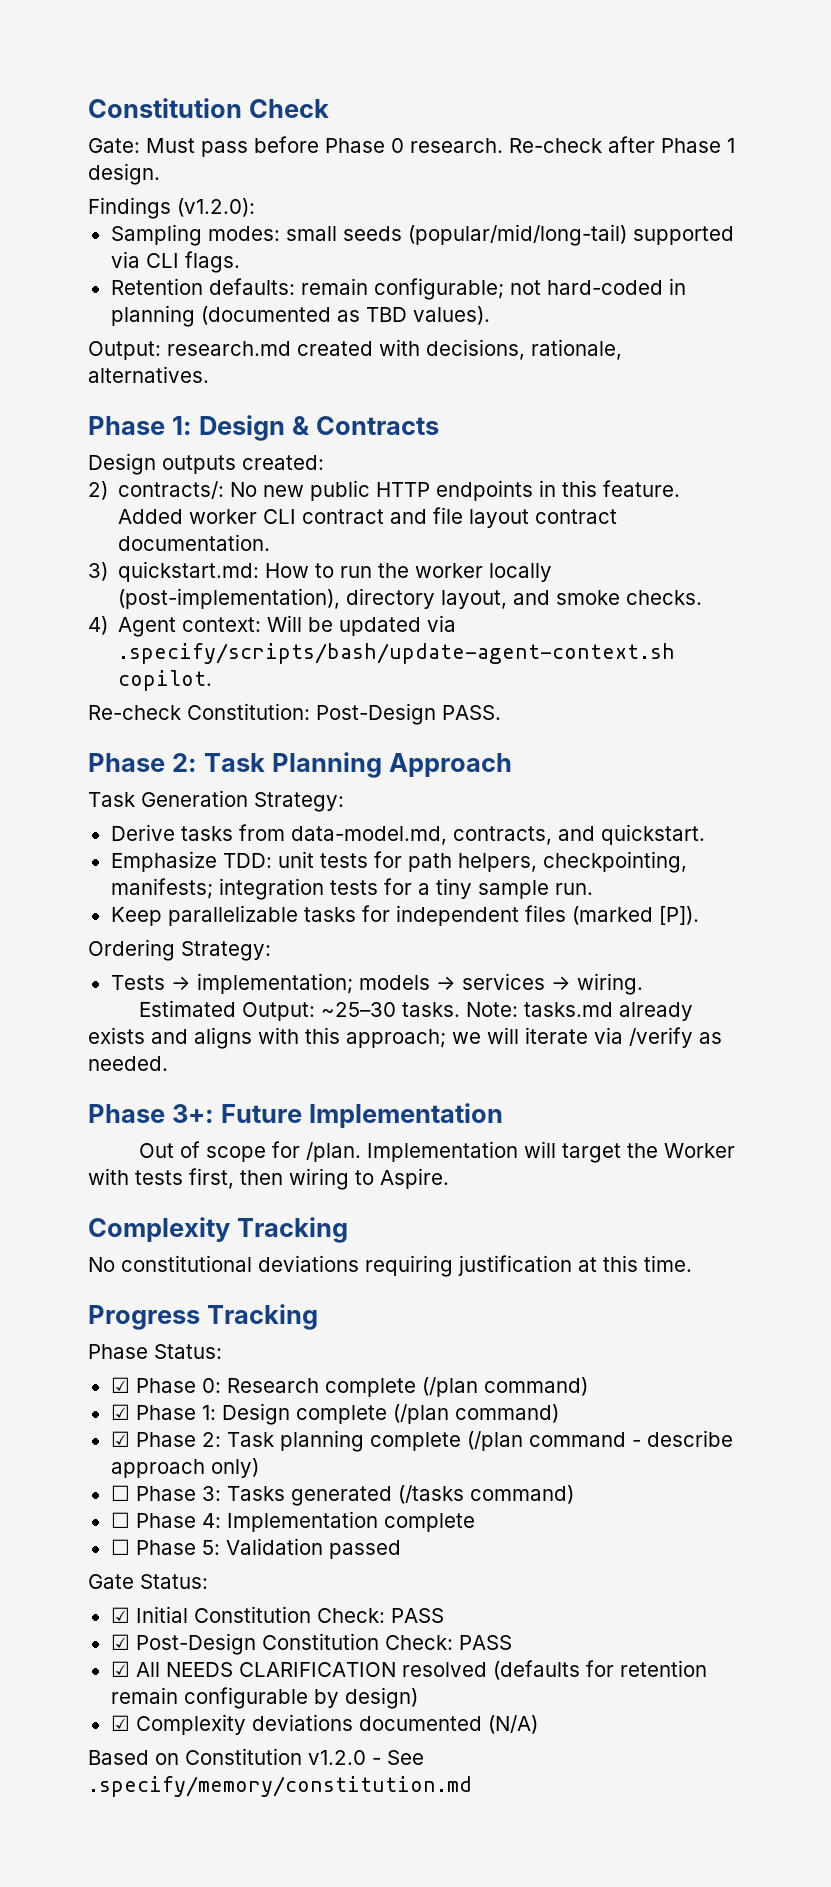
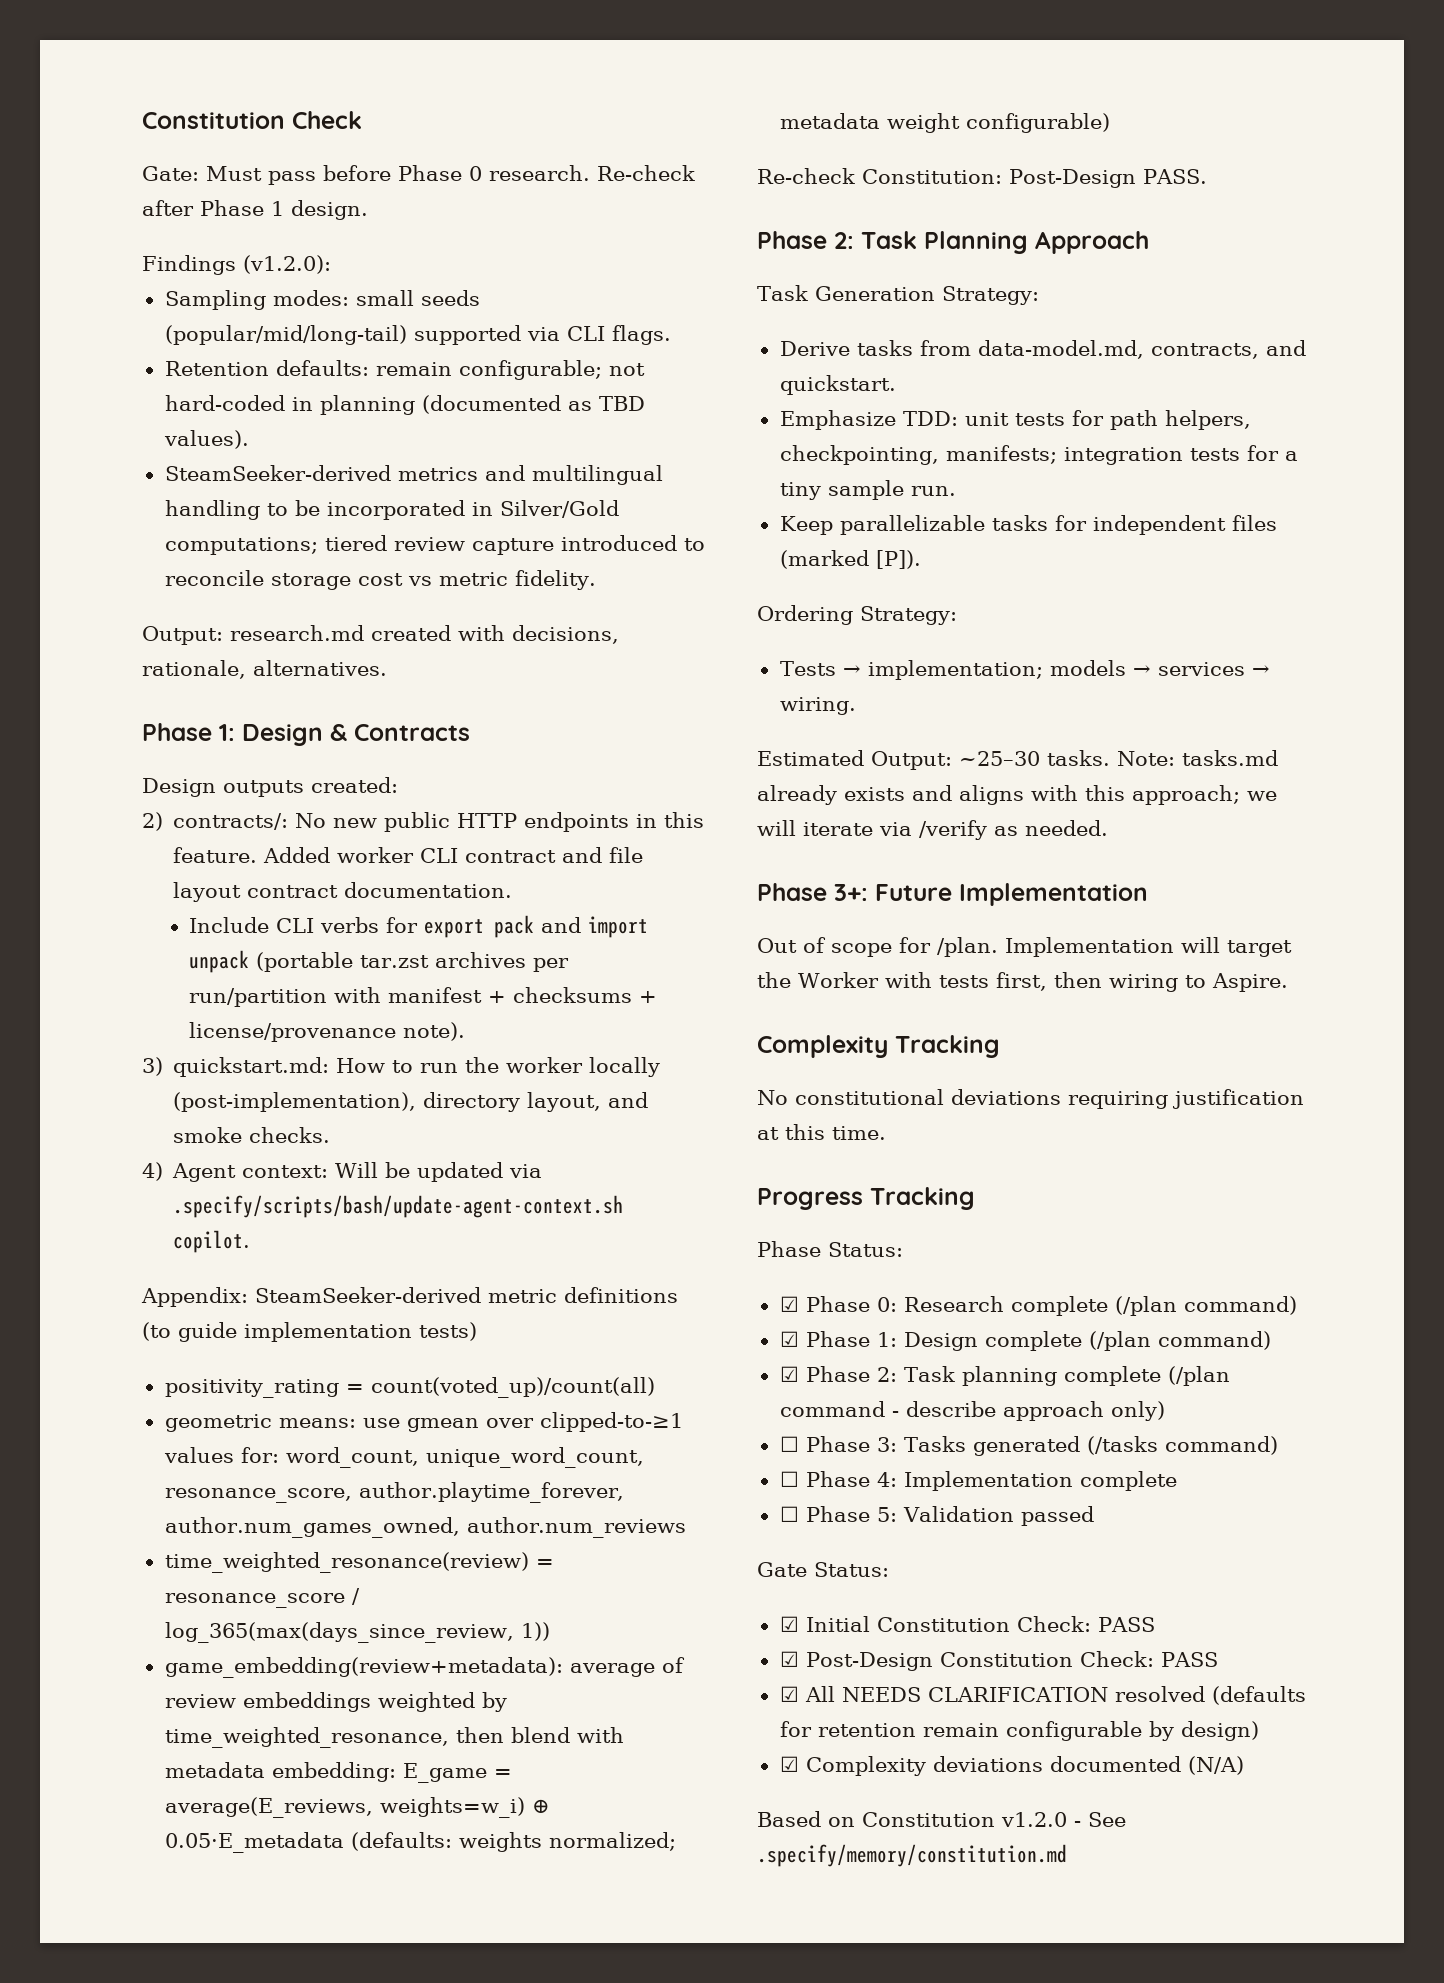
(490, 315) none -> [164,465,663,485] [164,500,619,520] [164,535,705,555] [164,570,596,590] // SteamSeeker-derived metrics and multilingual handling to be incorporated in Silver/Gold computations; tiered review capture introduced to reconcile storage cost vs metric fidelity.
(271, 542) none -> [189,915,649,938] [189,950,570,973] [189,987,658,1007] [189,1022,466,1042] // Include CLI verbs for export pack and import unpack (portable tar.zst archives per run/partition with manifest + checksums + license/provenance note).
(213, 680) none -> [141,1287,678,1307] [142,1322,477,1342] [164,1377,655,1398] [164,1412,683,1432] [163,1447,644,1468] [164,1482,625,1503] [164,1517,687,1538] [164,1552,554,1573] [164,1588,360,1608] [164,1622,550,1643] [164,1657,685,1678] [164,1692,507,1712] [164,1727,624,1748] [164,1762,512,1783] [164,1797,550,1818] [164,1832,676,1853] [779,113,1110,133] // Appendix: SteamSeeker-derived metric definitions (to guide implementation tests) // positivity_rating = count(voted_up)/count(all) // geometric means: use gmean over clipped-to-≥1 values for: word_count, unique_word_count, resonance_score, author.playtime_forever, author.num_games_owned, author.num_reviews // time_weighted_resonance(review) = resonance_score / log_365(max(days_since_review, 1)) // game_embedding(review+metadata): average of review embeddings weighted by time_weighted_resonance, then blend with metadata embedding: E_game = average(E_reviews, weights=w_i) ⊕ 0.05·E_metadata (defaults: weights normalized; metadata weight configurable)

